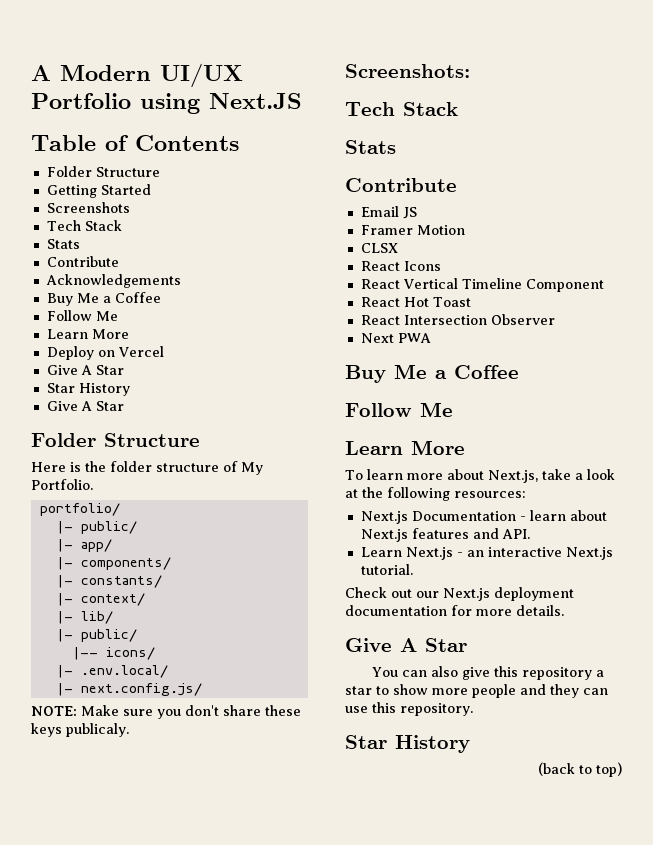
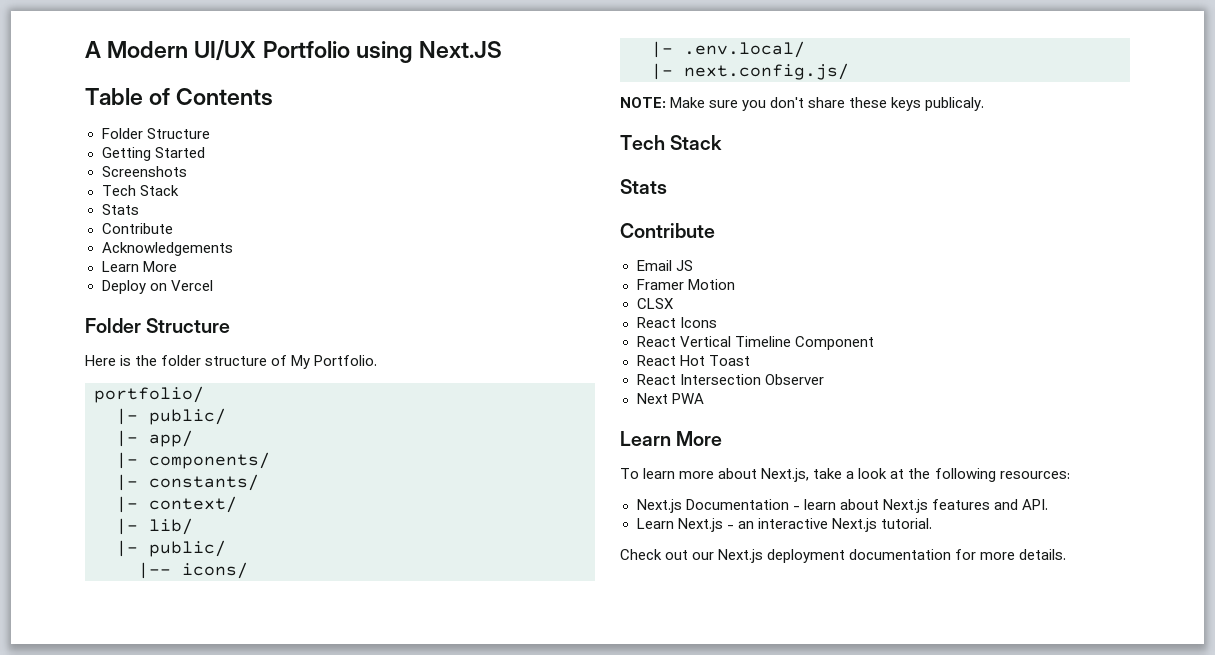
[46,292,161,306] [46,310,118,321] // Buy Me a Coffee // Follow Me -> (233, 249) none
[46,365,124,375] [46,383,130,396] [46,401,124,411] // Give A Star // Star History // Give A Star -> (213, 285) none
[345,64,470,78] // Screenshots: -> (985, 104) none
[345,364,519,383] [345,402,453,417] // Buy Me a Coffee // Follow Me -> (704, 398) none
[345,638,467,652] [371,666,604,680] [345,684,608,698] [345,702,473,716] [345,735,470,753] [538,762,622,777] // Give A Star // You can also give this repository a star to show more people and they can use this repository. // Star History // (back to top) -> (1067, 554) none

